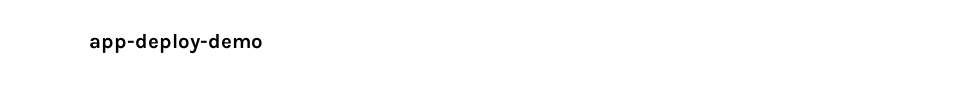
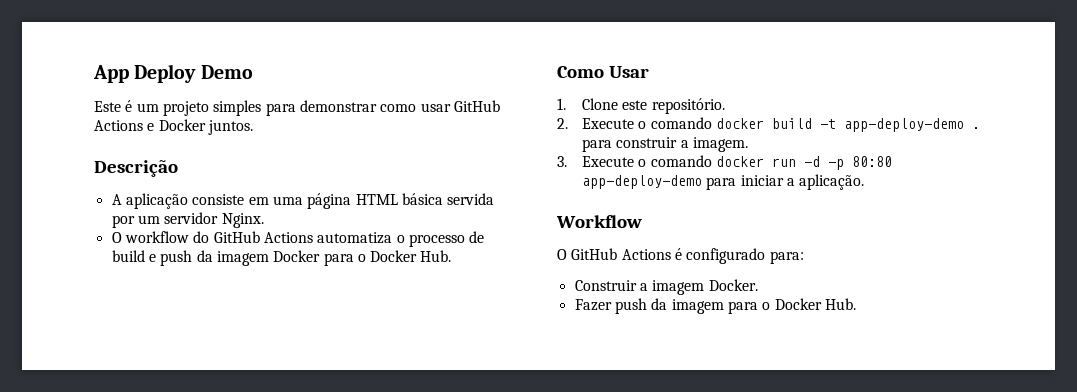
[89,33,263,54] app-deploy-demo -> [93,64,253,83] [94,100,500,116] [94,119,253,135] [94,160,178,177] [111,193,495,209] [111,212,264,228] [111,231,485,247] [111,250,452,266] [557,66,649,78] [557,98,725,114] [557,117,981,132] [582,137,749,152] [557,155,893,170] [582,174,865,190] [556,215,642,228] [557,248,804,264] [574,279,758,295] [574,298,856,314] App Deploy Demo // Este é um projeto simples para demonstrar como usar GitHub Actions e Docker juntos. // Descrição // A aplicação consiste em uma página HTML básica servida por um servidor Nginx. // O workflow do GitHub Actions automatiza o processo de build e push da imagem Docker para o Docker Hub. // Como Usar // 1. Clone este repositório. // 2. Execute o comando docker build -t app-deploy-demo . para construir a imagem. // 3. Execute o comando docker run -d -p 80:80 app-deploy-demo para iniciar a aplicação. // Workflow // O GitHub Actions é configurado para: // Construir a imagem Docker. // Fazer push da imagem para o Docker Hub.

